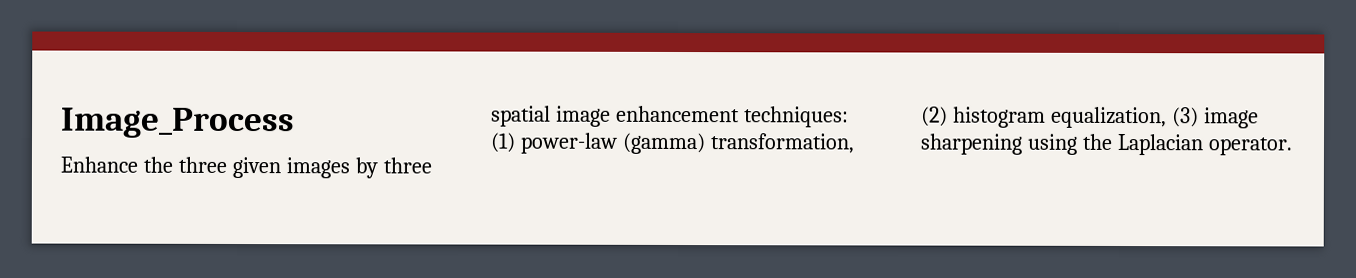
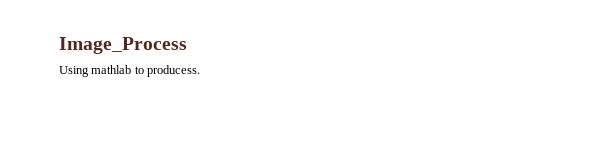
[60,156,432,179] [491,105,849,128] [490,132,855,155] [921,106,1259,129] [920,133,1293,156] Enhance the three given images by three spatial image enhancement techniques: (1) power-law (gamma) transformation, (2) histogram equalization, (3) image sharpening using the Laplacian operator. -> [59,65,201,77] Using mathlab to producess.

